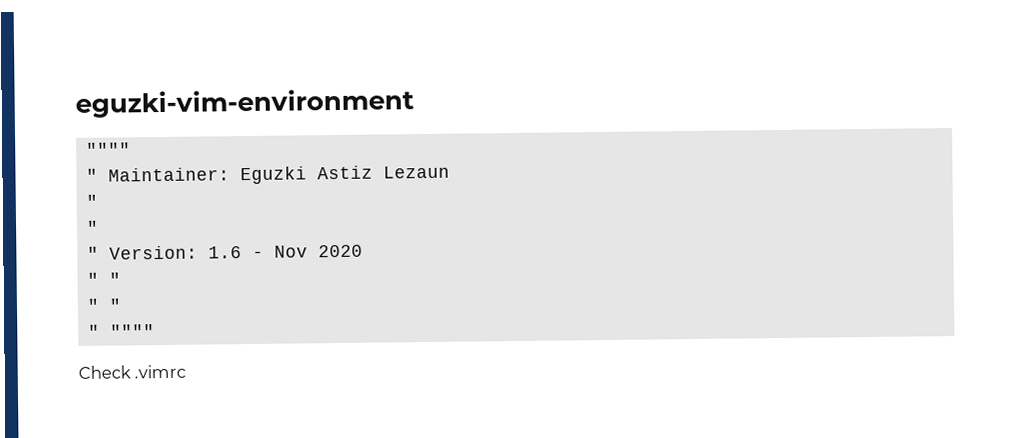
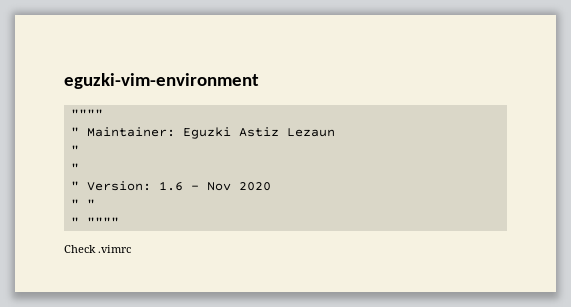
[86,298,122,312] // " " -> (95, 203) none

